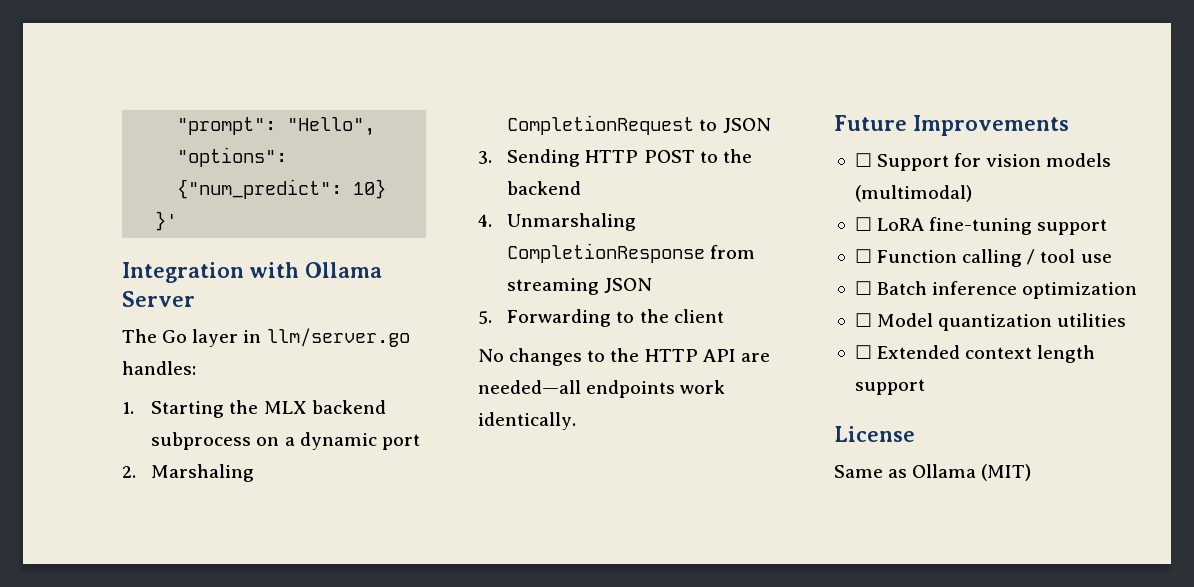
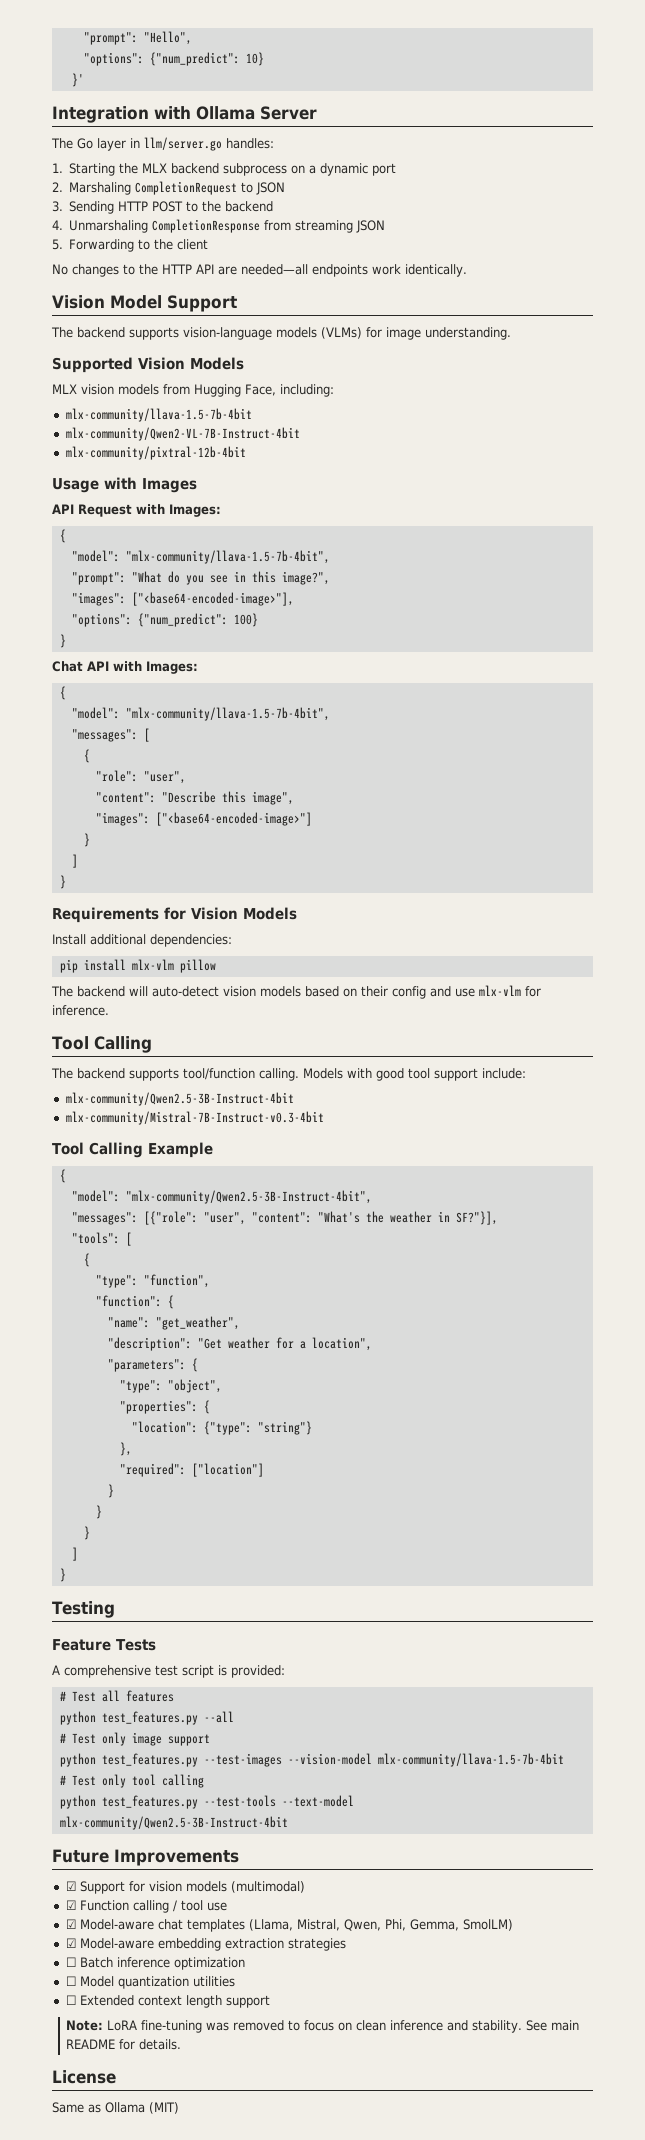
(576, 421) none -> [52,295,237,312] [51,327,511,340] [52,357,244,373] [52,384,334,397] [65,408,252,422] [65,427,300,441] [65,446,246,460] [52,477,197,493] [52,504,221,517] [59,529,66,543] [71,550,330,564] [71,571,330,585] [71,592,294,606] [71,613,258,627] [59,634,66,648] [52,661,198,674] [59,686,66,700] [71,707,330,721] [71,728,150,742] [83,749,90,763] [95,770,186,784] [95,791,294,805] [95,812,312,826] [83,833,90,847] [71,854,78,868] [59,875,66,889] [52,907,297,923] [52,934,232,947] [59,959,216,973] [51,985,541,999] [52,1005,109,1016] [52,1036,152,1053] [51,1068,526,1081] [65,1092,294,1106] [65,1111,324,1125] [52,1142,213,1158] [59,1169,66,1183] [71,1190,372,1204] [71,1211,498,1225] [71,1232,132,1246] [83,1253,90,1267] [95,1274,210,1288] [95,1295,174,1309] [107,1316,240,1330] [107,1337,372,1351] [107,1358,198,1372] [119,1379,222,1393] [119,1400,210,1414] [131,1421,312,1435] [119,1442,132,1456] [119,1463,264,1477] [107,1484,114,1498] [95,1505,102,1519] [83,1526,90,1540] [71,1547,78,1561] [59,1568,66,1582] [52,1601,115,1618] [52,1639,156,1651] [52,1665,285,1678] [59,1690,174,1702] [59,1711,234,1725] [59,1732,210,1746] [59,1753,564,1767] [59,1774,204,1788] [59,1795,354,1809] [59,1816,288,1830] // Vision Model Support // The backend supports vision-language models (VLMs) for image understanding. // Supported Vision Models // MLX vision models from Hugging Face, including: // mlx-community/llava-1.5-7b-4bit // mlx-community/Qwen2-VL-7B-Instruct-4bit // mlx-community/pixtral-12b-4bit // Usage with Images // API Request with Images: // { // "model": "mlx-community/llava-1.5-7b-4bit", // "prompt": "What do you see in this image?", // "images": ["<base64-encoded-image>"], // "options": {"num_predict": 100} // } // Chat API with Images: // { // "model": "mlx-community/llava-1.5-7b-4bit", // "messages": [ // { // "role": "user", // "content": "Describe this image", // "images": ["<base64-encoded-image>"] // } // ] // } // Requirements for Vision Models // Install additional dependencies: // pip install mlx-vlm pillow // The backend will auto-detect vision models based on their config and use mlx-vlm for inference. // Tool Calling // The backend supports tool/function calling. Models with good tool support include: // mlx-community/Qwen2.5-3B-Instruct-4bit // mlx-community/Mistral-7B-Instruct-v0.3-4bit // Tool Calling Example // { // "model": "mlx-community/Qwen2.5-3B-Instruct-4bit", // "messages": [{"role": "user", "content": "What's the weather in SF?"}], // "tools": [ // { // "type": "function", // "function": { // "name": "get_weather", // "description": "Get weather for a location", // "parameters": { // "type": "object", // "properties": { // "location": {"type": "string"} // }, // "required": ["location"] // } // } // } // ] // } // Testing // Feature Tests // A comprehensive test script is provided: // # Test all features // python test_features.py --all // # Test only image support // python test_features.py --test-images --vision-model mlx-community/llava-1.5-7b-4bit // # Test only tool calling // python test_features.py --test-tools --text-model mlx-community/Qwen2.5-3B-Instruct-4bit
[854,153,872,167] ☐ -> [65,1881,76,1891] ☑
[854,217,1108,235] [854,249,872,263] ☐ LoRA fine-tuning support // ☐ -> [65,1900,76,1910] ☑
(1112, 258) none -> [65,1919,513,1932] [65,1938,346,1951] // ☑ Model-aware chat templates (Llama, Mistral, Qwen, Phi, Gemma, SmolLM) // ☑ Model-aware embedding extraction strategies
(925, 387) none -> [66,2020,580,2033] [66,2039,182,2050] // Note: LoRA fine-tuning was removed to focus on clean inference and stability. See main README for details.

